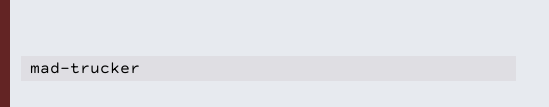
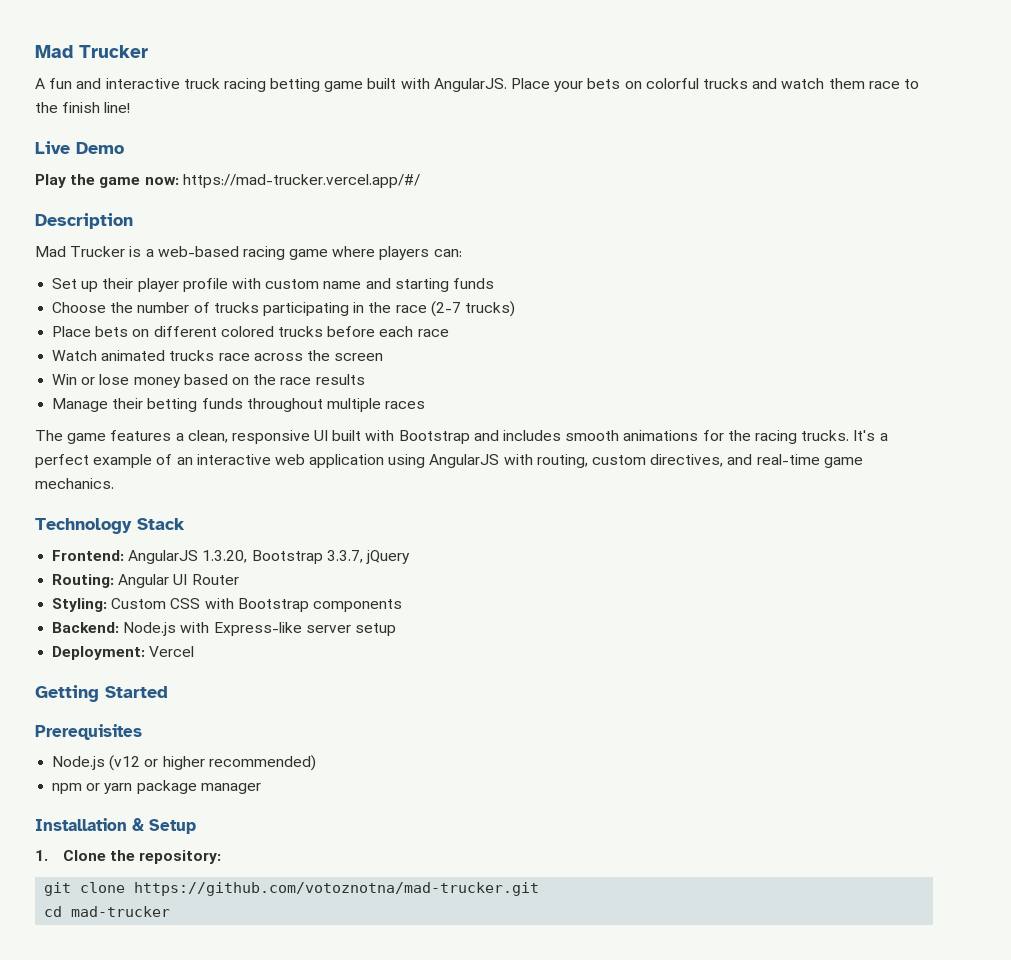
(29, 68) none -> [35,45,148,58] [35,78,919,92] [35,102,131,113] [35,141,124,154] [35,174,420,188] [35,213,133,229] [35,246,462,260] [52,278,494,292] [52,301,515,317] [52,326,449,337] [52,350,384,361] [52,374,365,388] [52,398,426,412] [35,430,888,444] [35,454,863,468] [35,478,114,489] [35,518,185,534] [52,550,410,564] [52,574,239,588] [52,598,402,612] [52,622,396,636] [52,646,195,660] [35,685,168,702] [35,724,142,740] [52,755,316,771] [52,780,261,794] [35,818,196,834] [35,850,222,864] [44,882,540,896] [44,906,63,917] Mad Trucker // A fun and interactive truck racing betting game built with AngularJS. Place your bets on colorful trucks and watch them race to the finish line! // Live Demo // Play the game now: https://mad-trucker.vercel.app/#/ // Description // Mad Trucker is a web-based racing game where players can: // Set up their player profile with custom name and starting funds // Choose the number of trucks participating in the race (2-7 trucks) // Place bets on different colored trucks before each race // Watch animated trucks race across the screen // Win or lose money based on the race results // Manage their betting funds throughout multiple races // The game features a clean, responsive UI built with Bootstrap and includes smooth animations for the racing trucks. It's a perfect example of an interactive web application using AngularJS with routing, custom directives, and real-time game mechanics. // Technology Stack // Frontend: AngularJS 1.3.20, Bootstrap 3.3.7, jQuery // Routing: Angular UI Router // Styling: Custom CSS with Bootstrap components // Backend: Node.js with Express-like server setup // Deployment: Vercel // Getting Started // Prerequisites // Node.js (v12 or higher recommended) // npm or yarn package manager // Installation & Setup // 1. Clone the repository: // git clone https://github.com/votoznotna/mad-trucker.git // cd

